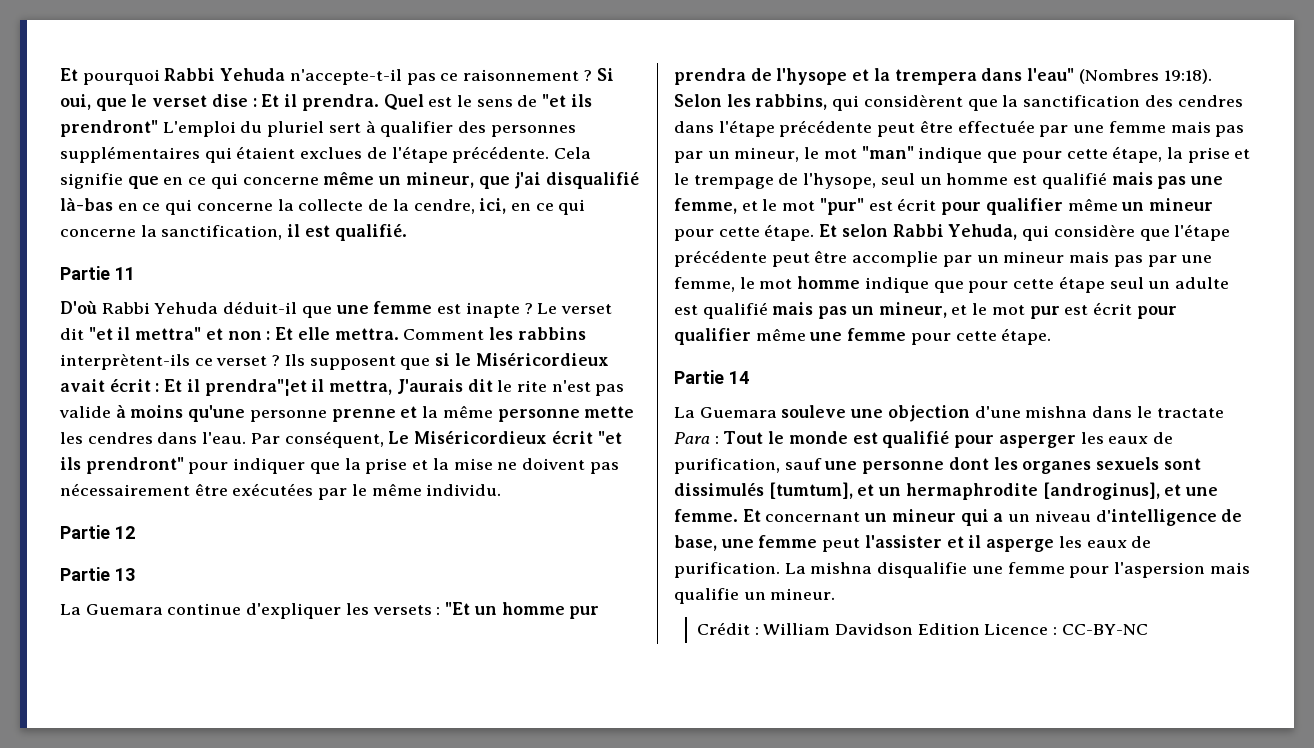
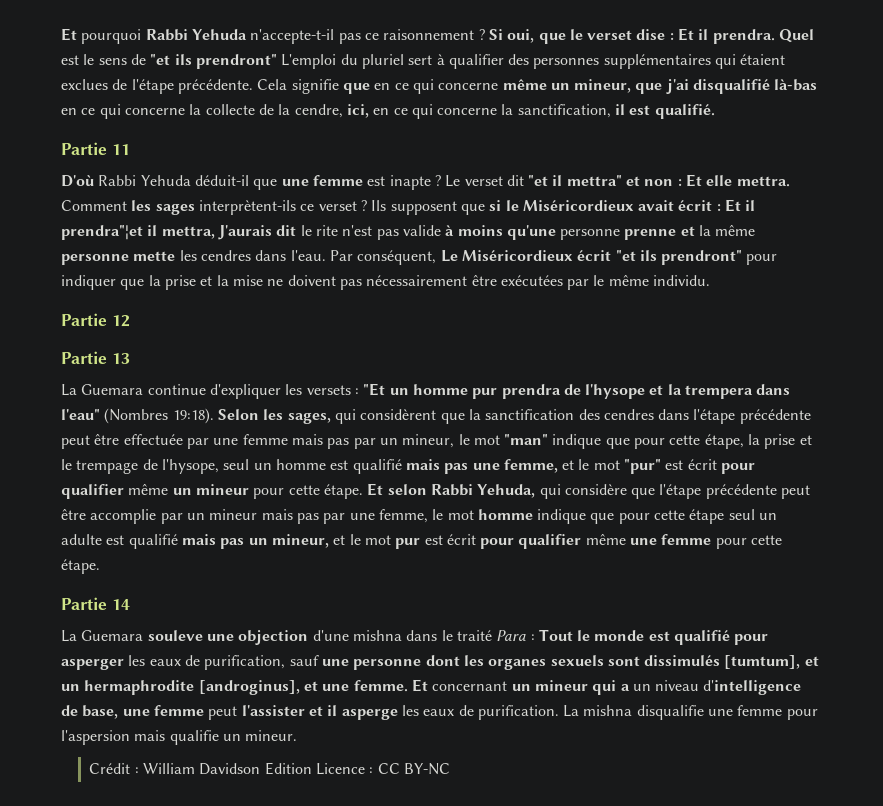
[517,327,586,340] rabbins -> [155,204,195,215] sages
[755,94,828,110] rabbins, -> [287,413,331,424] sages,
[1156,408,1224,418] tractate -> [456,630,492,641] traité
[1061,624,1148,635] CC-BY-NC -> [377,763,450,775] CC BY-NC

